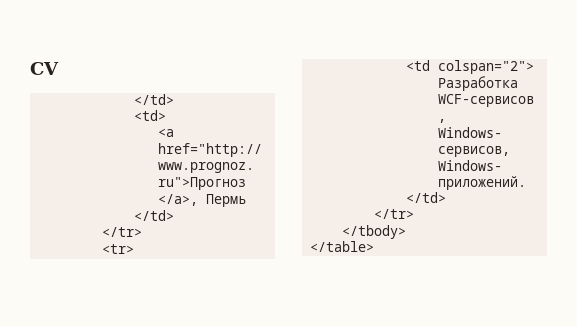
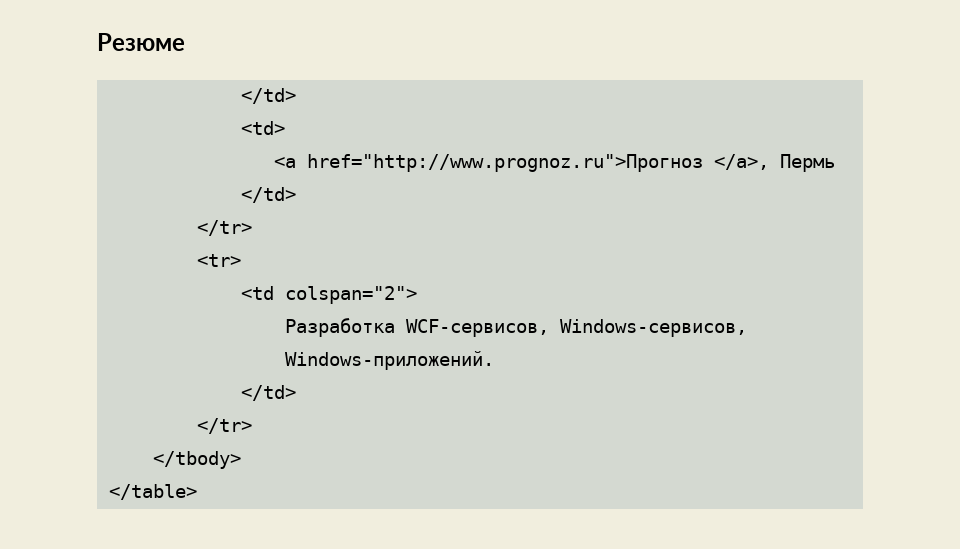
[30,62,59,75] CV -> [97,33,185,51] Резюме

